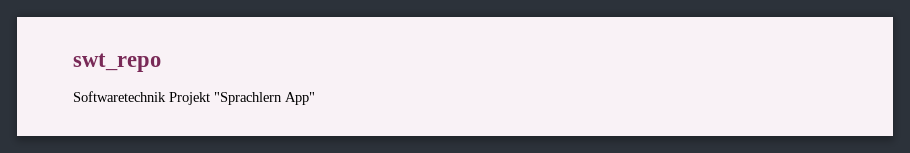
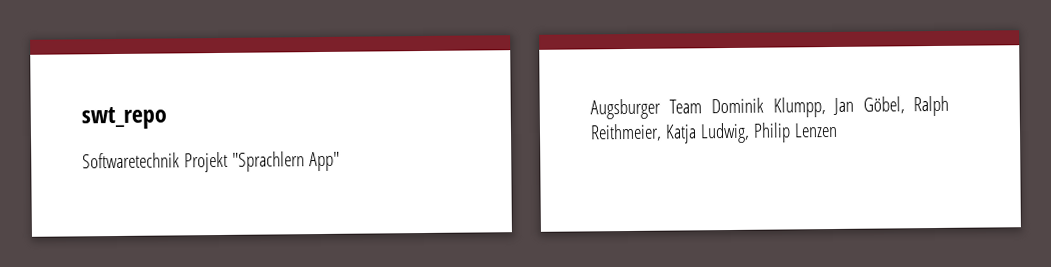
(315, 98) none -> [590,95,949,120] [590,122,838,144] // Augsburger Team Dominik Klumpp, Jan Göbel, Ralph Reithmeier, Katja Ludwig, Philip Lenzen

